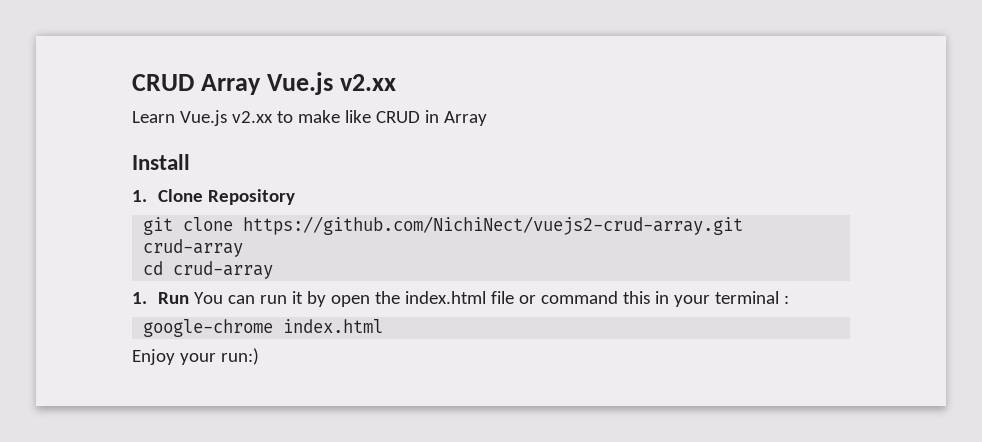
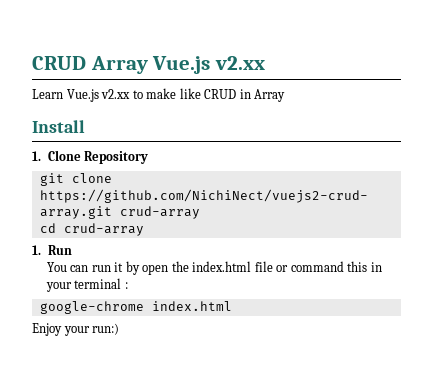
(190, 298) none -> (72, 250) //

